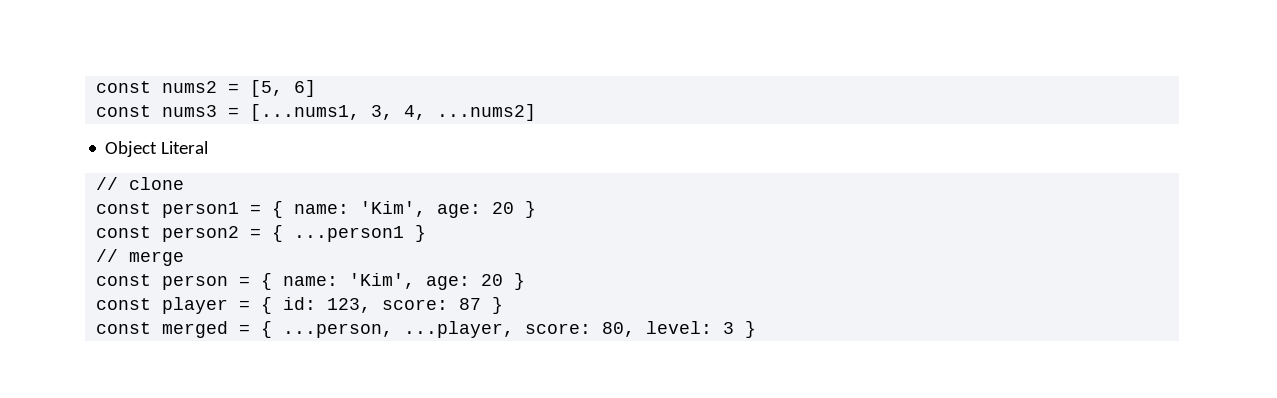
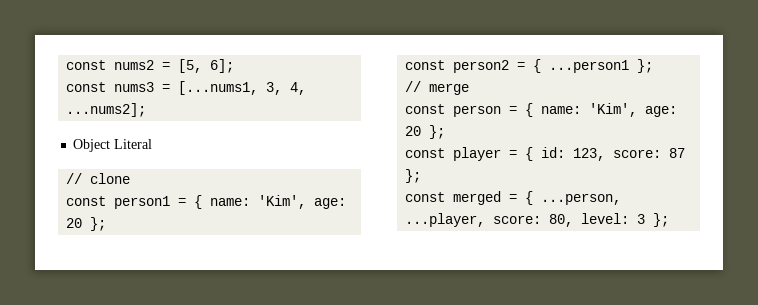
[294,80,317,97] 6] -> [210,59,235,73] 6];
[437,104,537,121] ...nums2] -> [66,103,147,117] ...nums2];
[525,201,537,218] } -> [90,217,107,231] };
[415,225,427,242] } -> [637,59,654,73] };
[514,273,526,290] } -> [429,125,446,139] };
[492,297,504,314] } -> [405,169,422,183] };
[745,321,757,338] } -> [653,213,670,227] };

